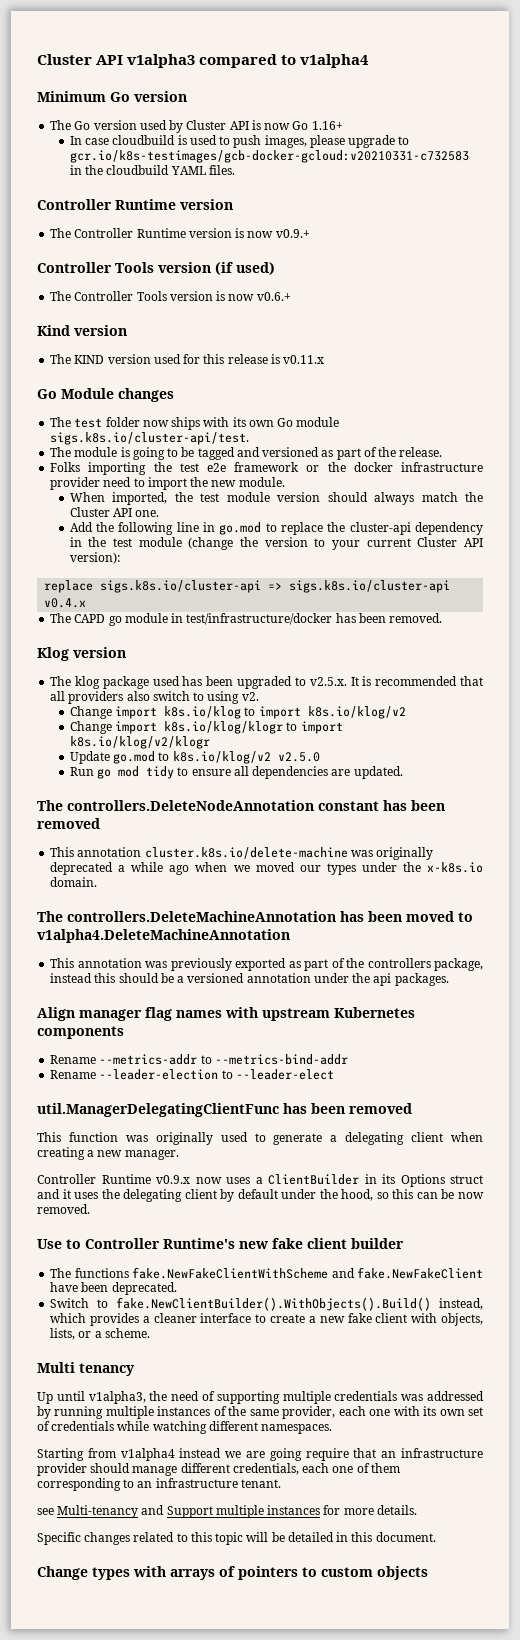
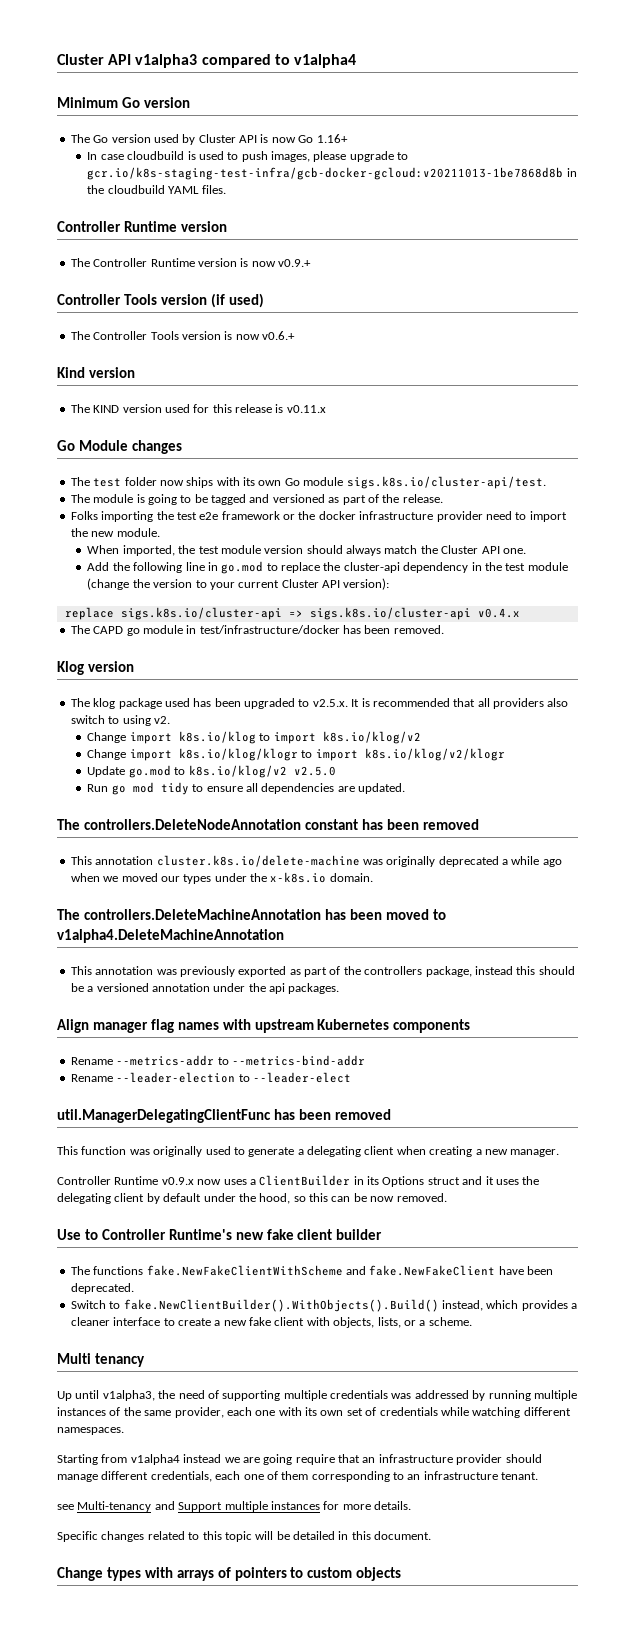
[69,150,469,163] gcr.io/k8s-testimages/gcb-docker-gcloud:v20210331-c732583 -> [87,167,564,180] gcr.io/k8s-staging-test-infra/gcb-docker-gcloud:v20211013-1be7868d8b

